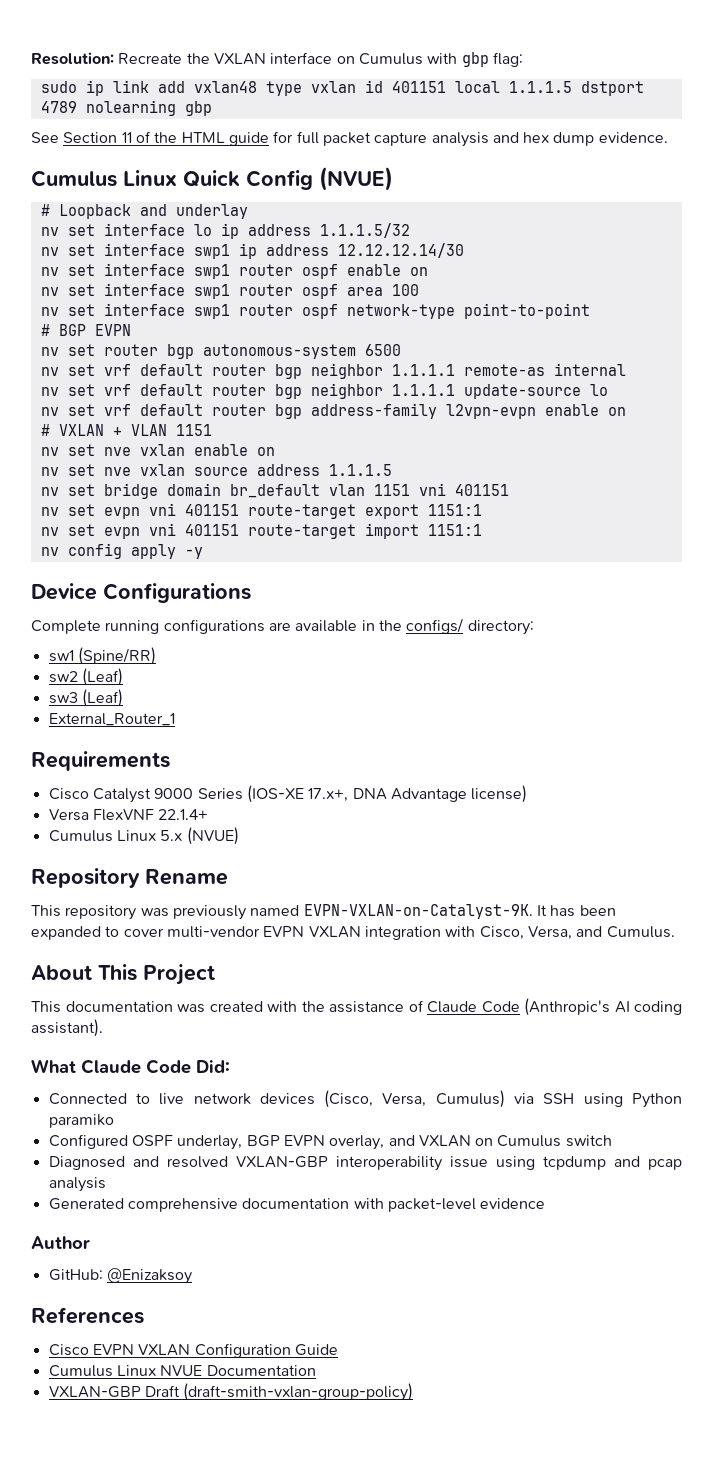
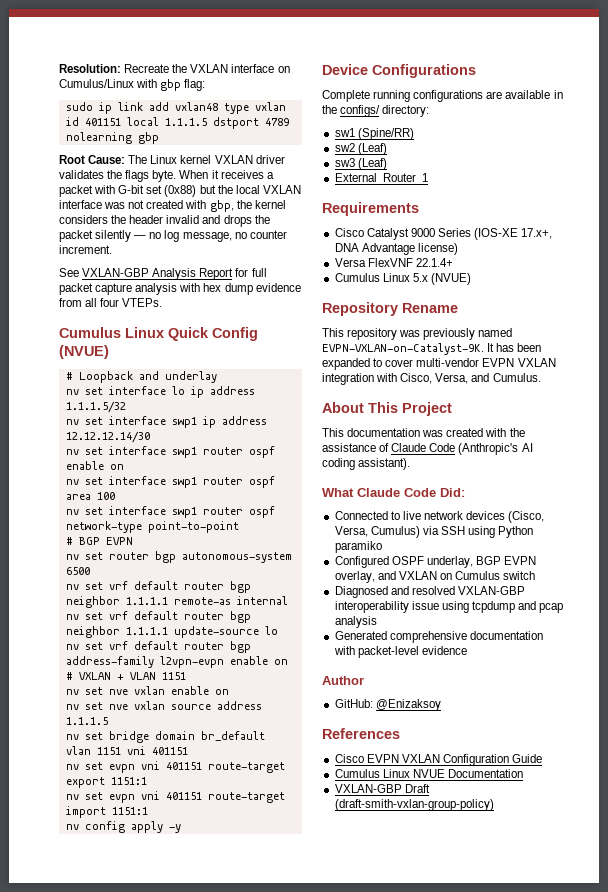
[358,53,423,65] Cumulus -> [59,79,134,88] Cumulus/Linux
[31,131,269,146] See Section 11 of the HTML guide -> [59,155,285,164] [59,170,274,182] [59,185,301,197] [59,200,286,212] [59,215,270,227] [59,230,287,242] [59,245,112,254] [59,268,234,280] Root Cause: The Linux kernel VXLAN driver validates the flags byte. When it receives a packet with G-bit set (0x88) but the local VXLAN interface was not created with gbp, the kernel considers the header invalid and drops the packet silently — no log message, no counter increment. // See VXLAN-GBP Analysis Report
[492,132,519,143] and -> [179,283,201,292] with
[598,132,668,143] evidence. -> [255,283,301,292] [59,298,163,307] evidence from all four VTEPs.

